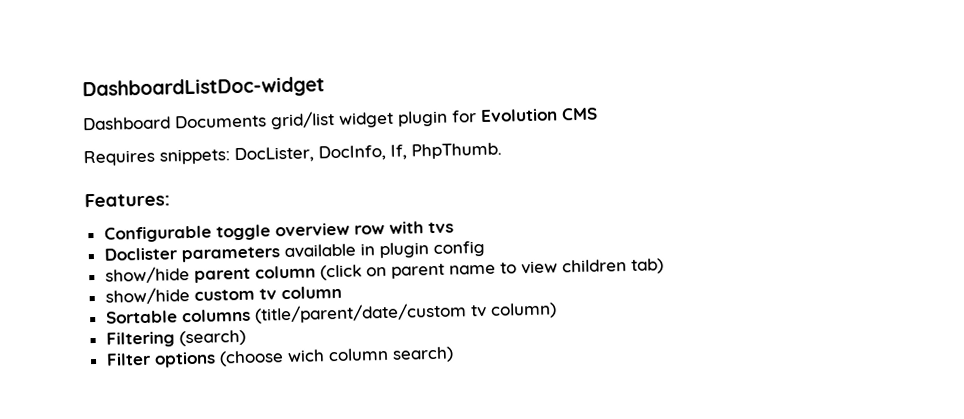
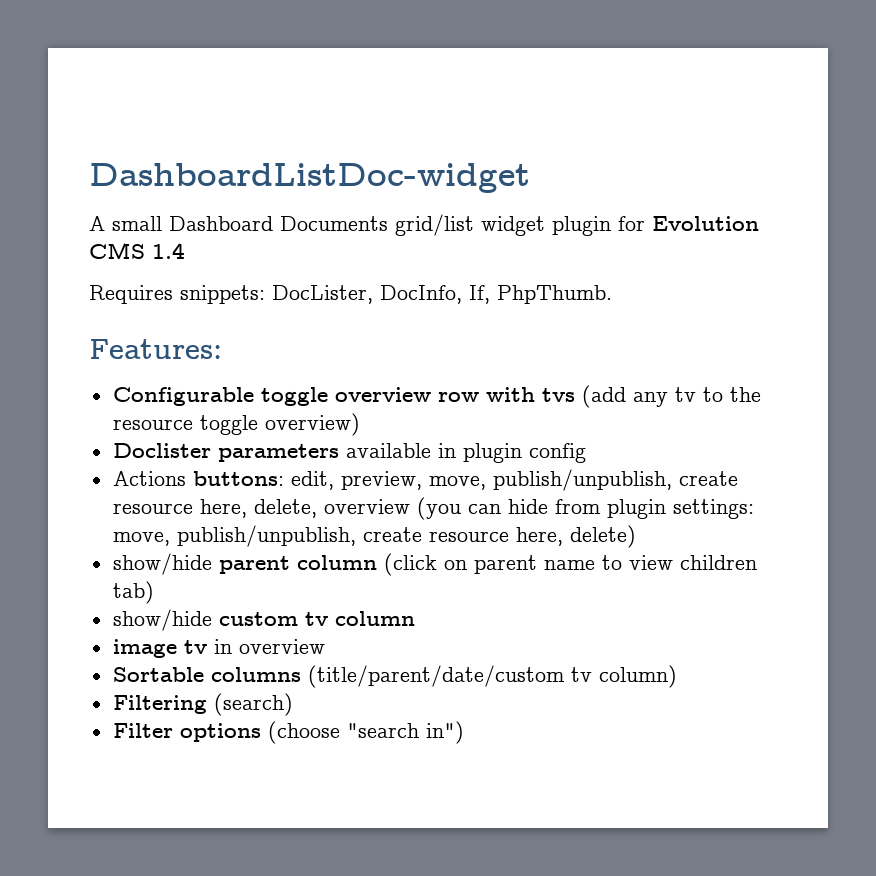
(325, 88) none -> [89,216,162,231] A small
(598, 114) none -> [152,243,185,259] 1.4
(454, 227) none -> [581,385,761,408] [112,413,360,436] (add any tv to the resource toggle overview)
(485, 249) none -> [112,469,738,491] [112,497,754,520] [112,525,636,548] // Actions buttons: edit, preview, move, publish/unpublish, create resource here, delete, overview (you can hide from plugin settings: move, publish/unpublish, create resource here, delete)
(342, 292) none -> [112,639,325,658] // image tv in overview
[286,346,454,363] wich column search) -> [346,721,464,744] "search in")

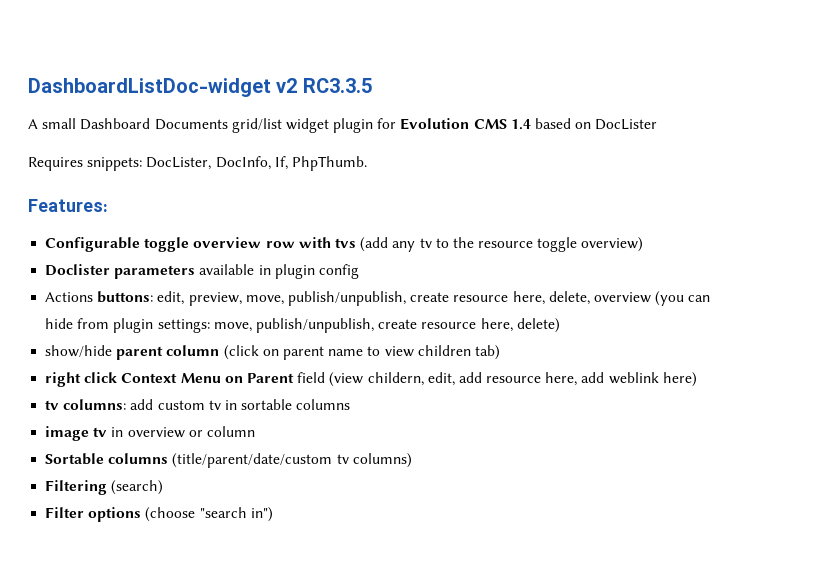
(530, 178) none -> [276,78,372,93] v2 RC3.3.5
(185, 251) none -> [535,118,658,130] based on DocLister
[112,609,415,631] show/hide custom tv column -> [45,372,697,387] [45,399,351,410] right click Context Menu on Parent field (view childern, edit, add resource here, add weblink here) // tv columns: add custom tv in sortable columns
(325, 646) none -> [188,426,255,437] or column
[598,665,677,688] column) -> [352,453,412,468] columns)

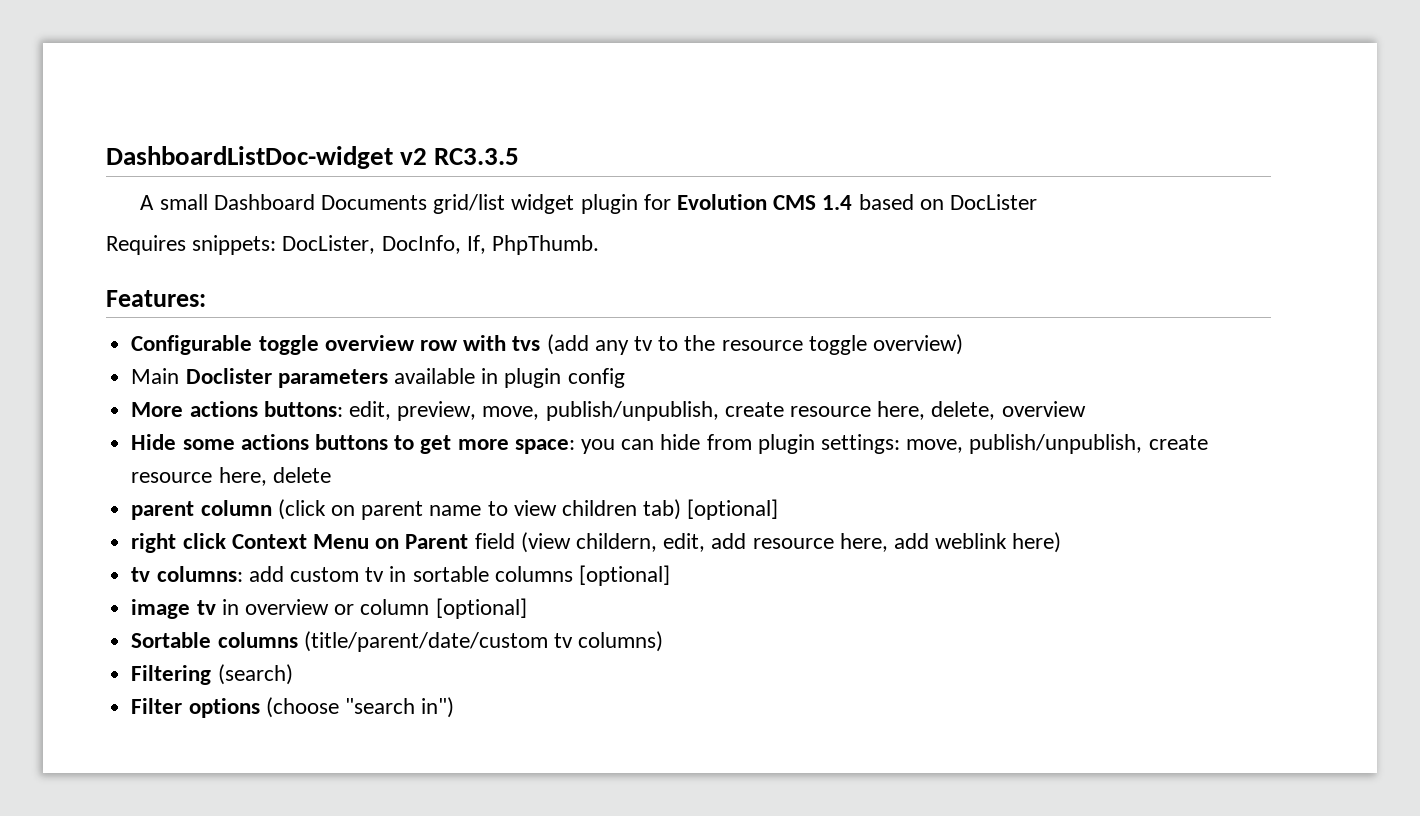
(644, 244) none -> [131,368,180,384] Main
[45,292,94,302] Actions -> [131,401,258,417] More actions
[655,291,685,306] (you -> [131,434,615,454] // Hide some actions buttons to get more space: you
[516,318,560,333] [45,345,113,357] delete) // show/hide -> [272,467,331,483] delete //
(500, 352) none -> [687,499,779,520] [optional]
(351, 404) none -> [578,565,670,586] [optional]
(255, 431) none -> [435,598,527,619] [optional]

